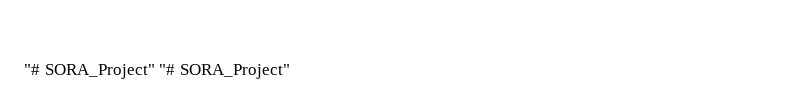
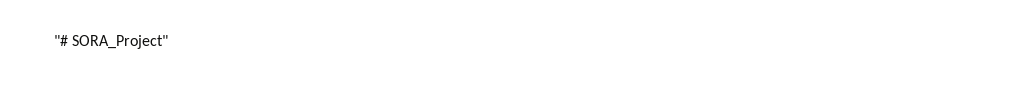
[24,64,290,79] "# SORA_Project" "# SORA_Project" -> [54,35,169,49] "# SORA_Project"

